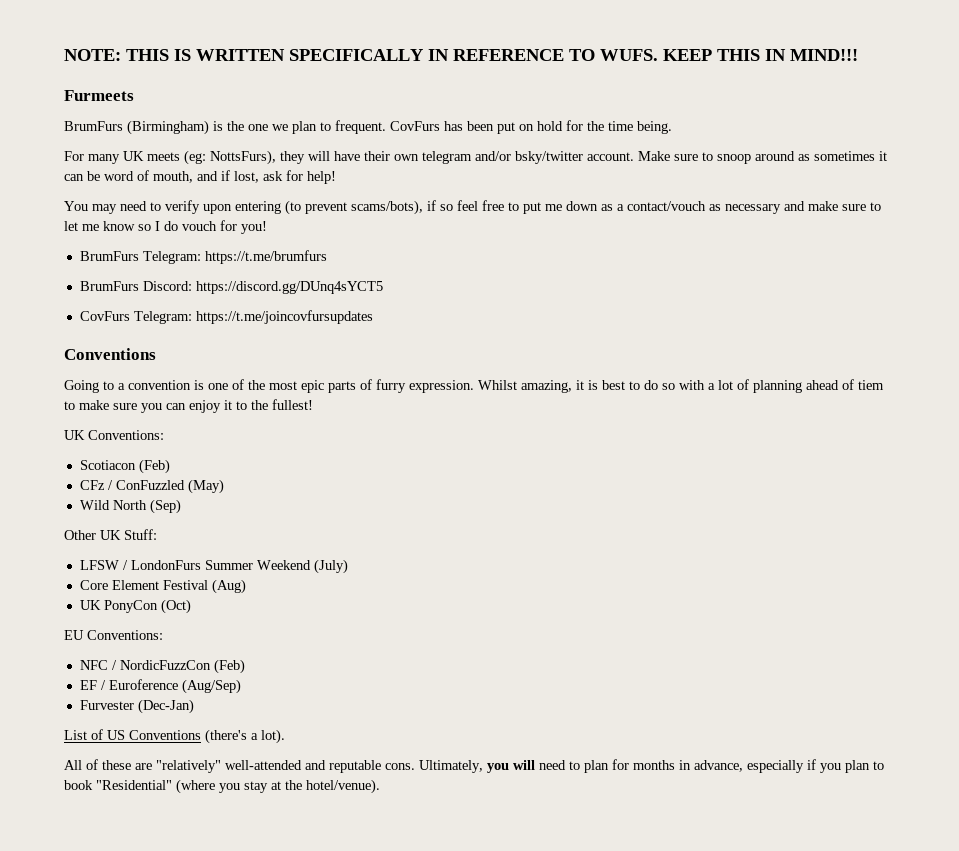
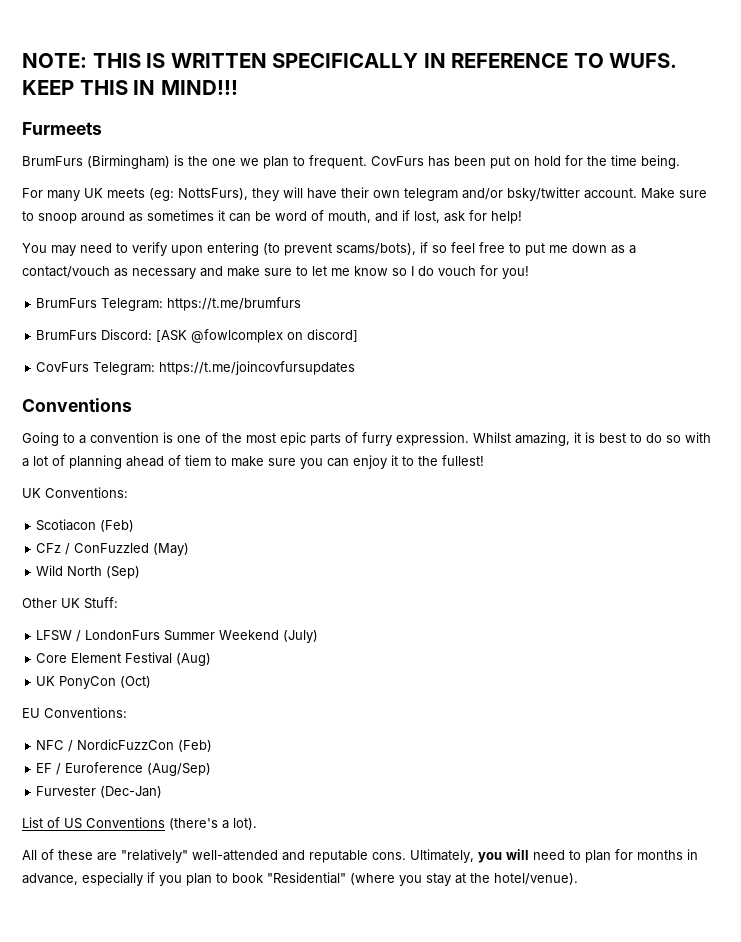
[195,281,383,294] https://discord.gg/DUnq4sYCT5 -> [156,329,359,343] [ASK @fowlcomplex on discord]

